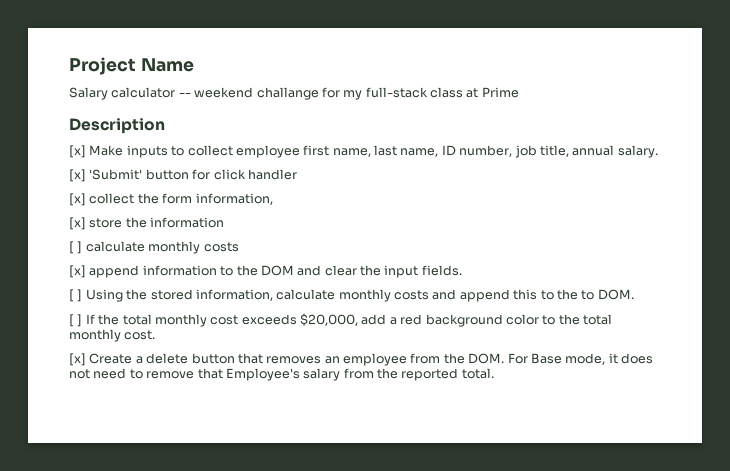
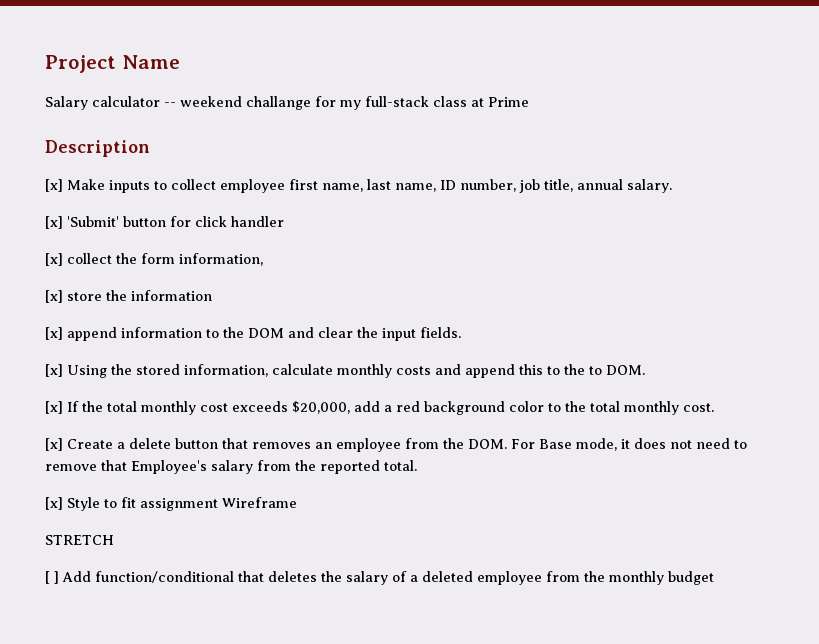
[69,241,239,254] // [ ] calculate monthly costs -> (212, 295) none
[69,289,83,302] [ ] -> [45,364,63,377] [x]
[69,314,83,327] [ ] -> [45,401,63,414] [x]
(494, 373) none -> [45,497,297,511] [45,535,114,545] [45,571,714,585] // [x] Style to fit assignment Wireframe // STRETCH // [ ] Add function/conditional that deletes the salary of a deleted employee from the monthly budget

